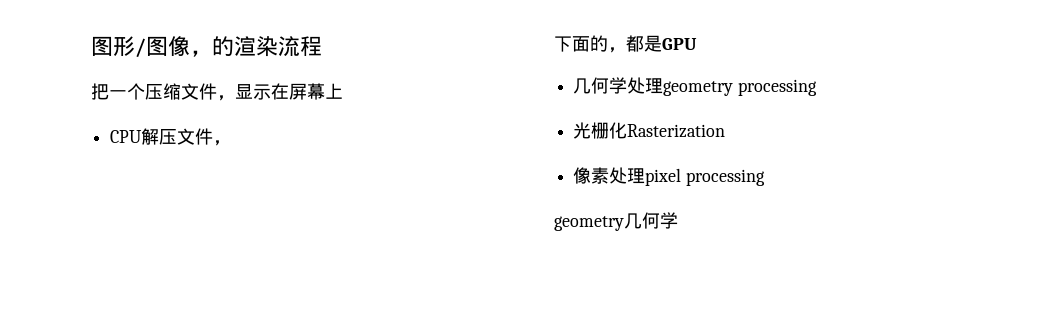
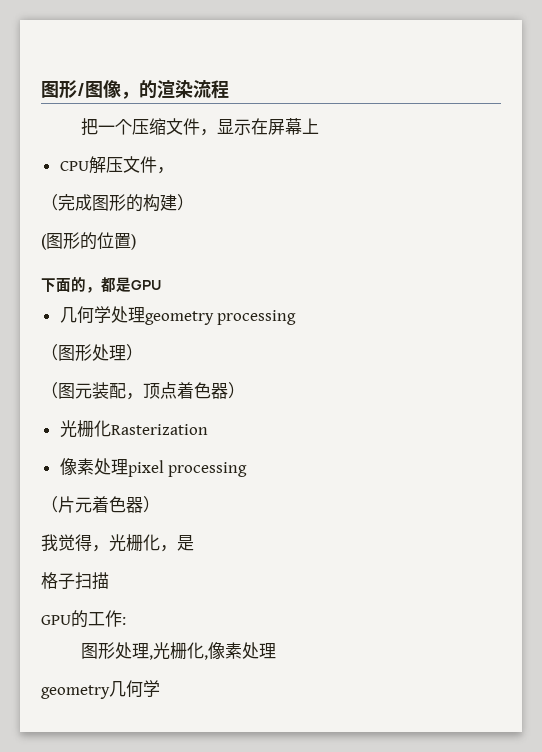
(232, 143) none -> [41,194,194,212] [41,232,136,250] // （完成图形的构建） // (图形的位置)
(817, 87) none -> [41,344,143,361] [41,382,245,400] // （图形处理） // （图元装配，顶点着色器）
(765, 177) none -> [41,496,160,513] [41,534,194,552] [41,572,109,590] [41,610,126,628] [80,642,276,660] // （片元着色器） // 我觉得，光栅化，是 // 格子扫描 // GPU的工作: // 图形处理,光栅化,像素处理

